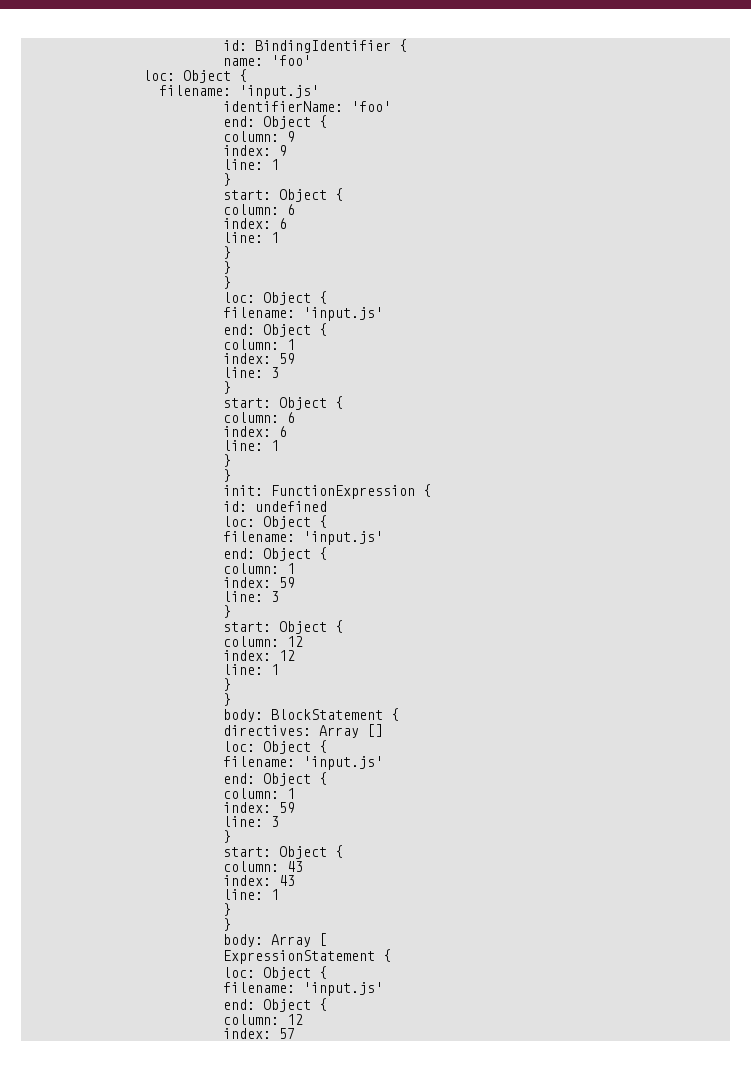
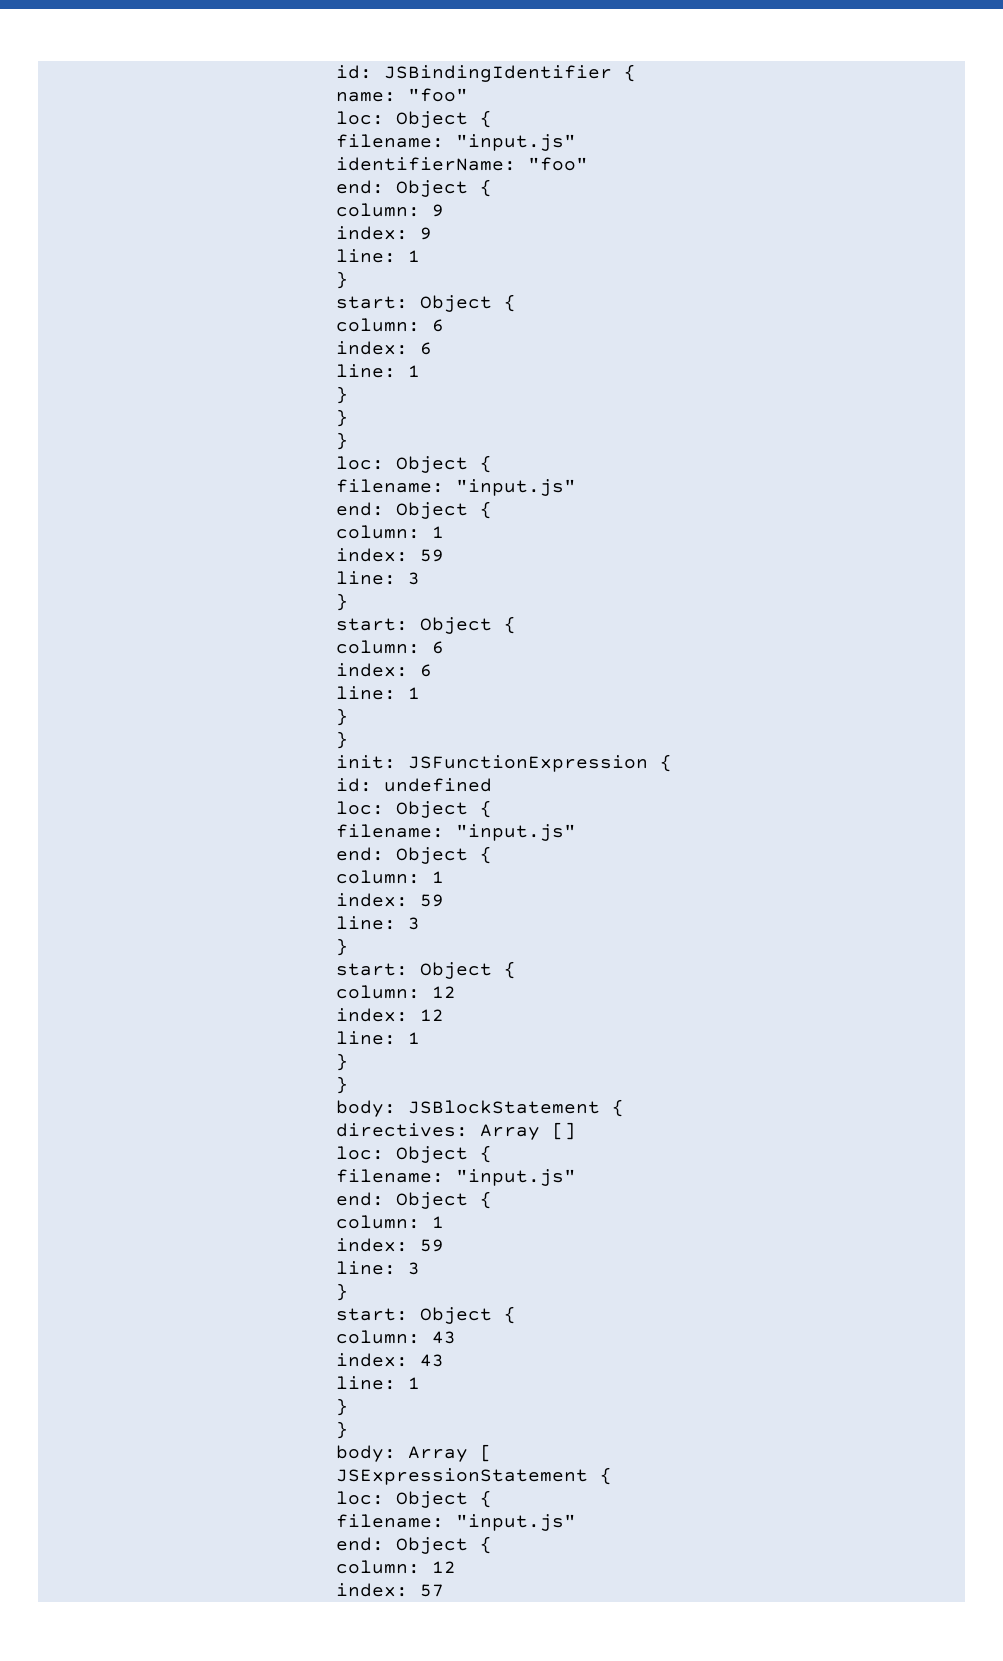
[222,40,391,53] id: BindingIdentifier -> [335,65,612,82] id: JSBindingIdentifier
[270,55,311,66] [142,69,247,83] [158,85,319,99] 'foo' // loc: Object { // filename: 'input.js' -> [407,88,468,102] [335,110,492,128] [335,134,576,151] "foo" // loc: Object { // filename: "input.js"
[350,101,391,112] 'foo' -> [527,157,588,171] "foo"
[302,307,383,321] 'input.js' -> [455,479,576,496] "input.js"
[270,485,415,499] FunctionExpression -> [407,755,648,772] JSFunctionExpression
[302,531,383,545] 'input.js' -> [455,824,576,841] "input.js"
[270,709,383,720] BlockStatement -> [407,1100,600,1114] JSBlockStatement
[302,756,383,770] 'input.js' -> [455,1169,576,1186] "input.js"
[222,950,375,964] ExpressionStatement -> [335,1468,588,1485] JSExpressionStatement
[302,982,383,996] 'input.js' -> [455,1514,576,1531] "input.js"

